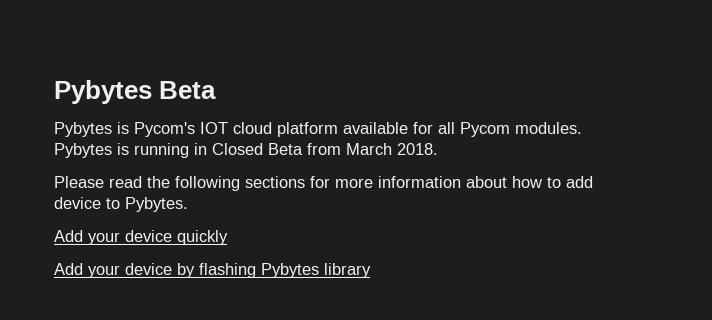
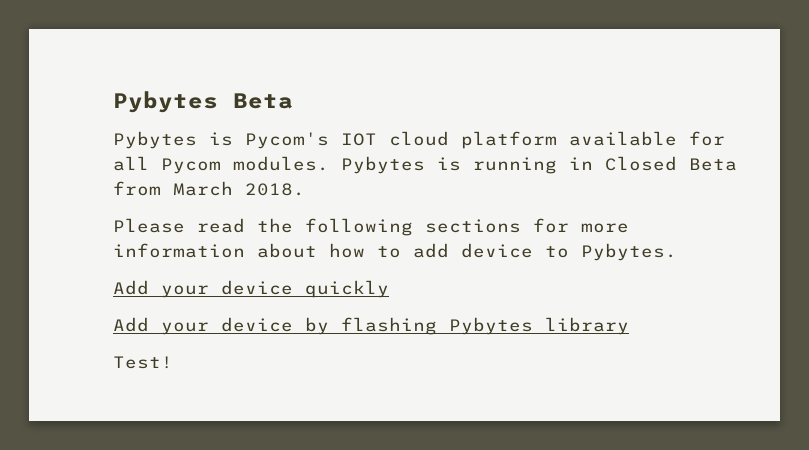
(371, 270) none -> [113,356,173,369] // Test!

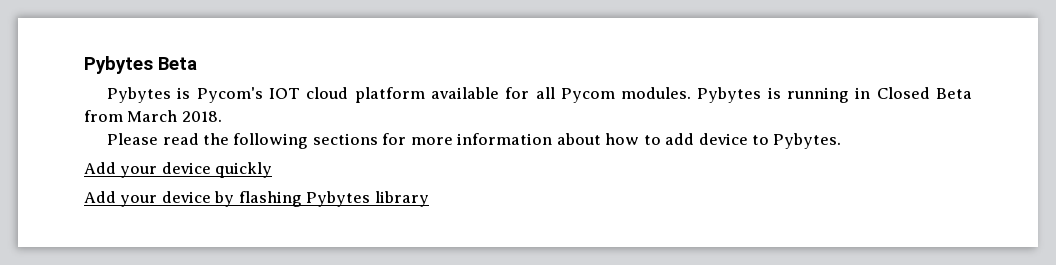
[113,356,173,369] // Test! -> (429, 199) none

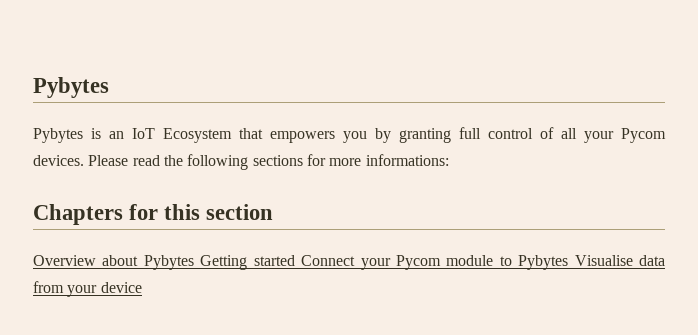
[84,56,197,74] [107,87,973,103] [84,110,222,122] Pybytes Beta // Pybytes is Pycom's IOT cloud platform available for all Pycom modules. Pybytes is running in Closed Beta from March 2018. // -> [33,77,109,98] [33,127,666,143] [33,155,84,166] Pybytes // Pybytes is an IoT Ecosystem that empowers you by granting full control of all your Pycom devices.
[457,133,842,149] [84,162,273,178] [84,191,429,207] information about how to add device to Pybytes. // Add your device quickly // Add your device by flashing Pybytes library -> [365,154,449,166] [33,204,274,225] [33,255,665,270] [33,281,142,297] informations: // Chapters for this section // Overview about Pybytes Getting started Connect your Pycom module to Pybytes Visualise data from your device

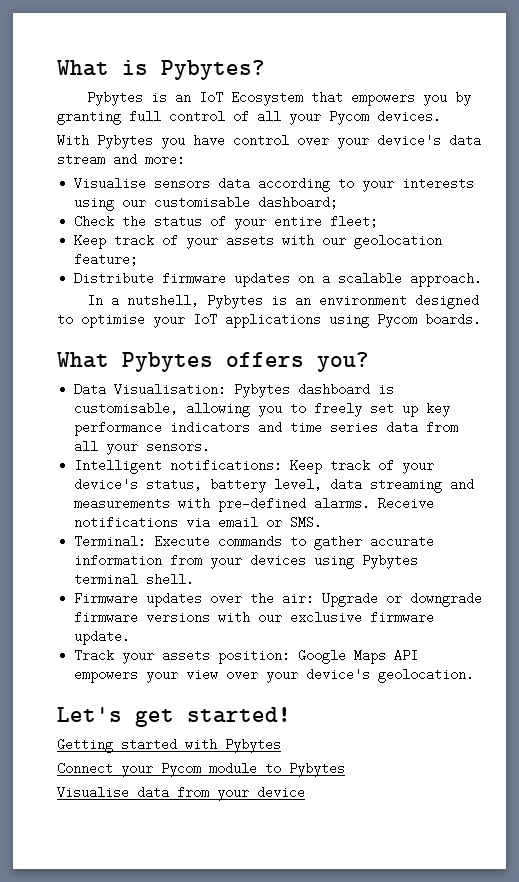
[33,77,109,98] Pybytes -> [57,60,265,80] What is Pybytes?
[88,154,449,170] [33,204,274,225] [33,255,295,270] Please read the following sections for more informations: // Chapters for this section // Overview about Pybytes Getting started -> [57,134,481,149] [57,153,185,166] [74,177,475,192] [74,196,339,211] [74,215,379,230] [74,234,443,249] [74,253,139,266] [74,272,483,287] [87,294,480,309] [57,313,481,328] [57,352,369,372] [74,383,395,398] [74,402,451,417] [74,421,459,436] [74,440,211,455] [74,459,435,474] [74,478,475,493] [74,497,435,512] [74,516,323,529] [74,535,435,550] [74,554,419,569] [74,573,195,586] [74,592,483,607] [74,611,435,624] [74,630,131,645] [74,649,419,664] [74,668,475,683] [57,707,291,727] [57,738,281,753] // With Pybytes you have control over your device's data stream and more: // Visualise sensors data according to your interests using our customisable dashboard; // Check the status of your entire fleet; // Keep track of your assets with our geolocation feature; // Distribute firmware updates on a scalable approach. // In a nutshell, Pybytes is an environment designed to optimise your IoT applications using Pycom boards. // What Pybytes offers you? // Data Visualisation: Pybytes dashboard is customisable, allowing you to freely set up key performance indicators and time series data from all your sensors. // Intelligent notifications: Keep track of your device's status, battery level, data streaming and measurements with pre-defined alarms. Receive notifications via email or SMS. // Terminal: Execute commands to gather accurate information from your devices using Pybytes terminal shell. // Firmware updates over the air: Upgrade or downgrade firmware versions with our exclusive firmware update. // Track your assets position: Google Maps API empowers your view over your device's geolocation. // Let's get started! // Getting started with Pybytes //
(569, 262) none -> (345, 769) //

